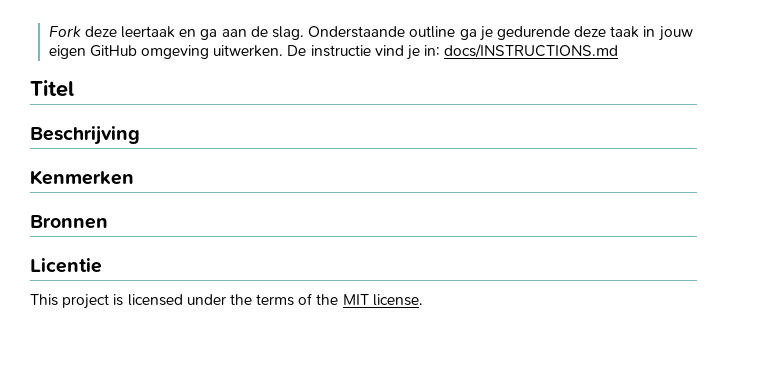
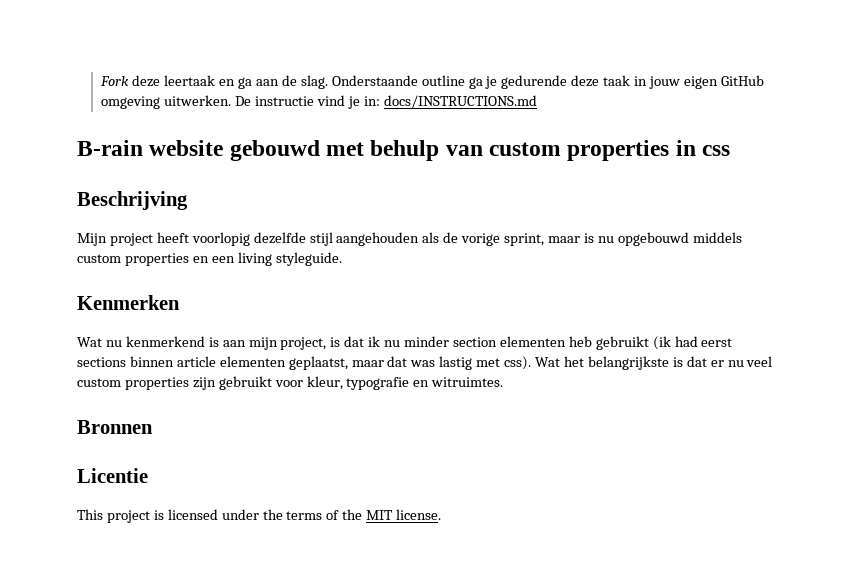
[30,80,74,97] [30,126,140,145] [30,170,134,185] Titel // Beschrijving // Kenmerken -> [77,140,731,161] [77,191,188,210] [77,232,742,246] [77,252,342,266] [77,295,180,310] [77,336,733,350] [77,356,773,370] [77,376,504,390] B-rain website gebouwd met behulp van custom properties in css // Beschrijving // Mijn project heeft voorlopig dezelfde stijl aangehouden als de vorige sprint, maar is nu opgebouwd middels custom properties en een living styleguide. // Kenmerken // Wat nu kenmerkend is aan mijn project, is dat ik nu minder section elementen heb gebruikt (ik had eerst sections binnen article elementen geplaatst, maar dat was lastig met css). Wat het belangrijkste is dat er nu veel custom properties zijn gebruikt voor kleur, typografie en witruimtes.

